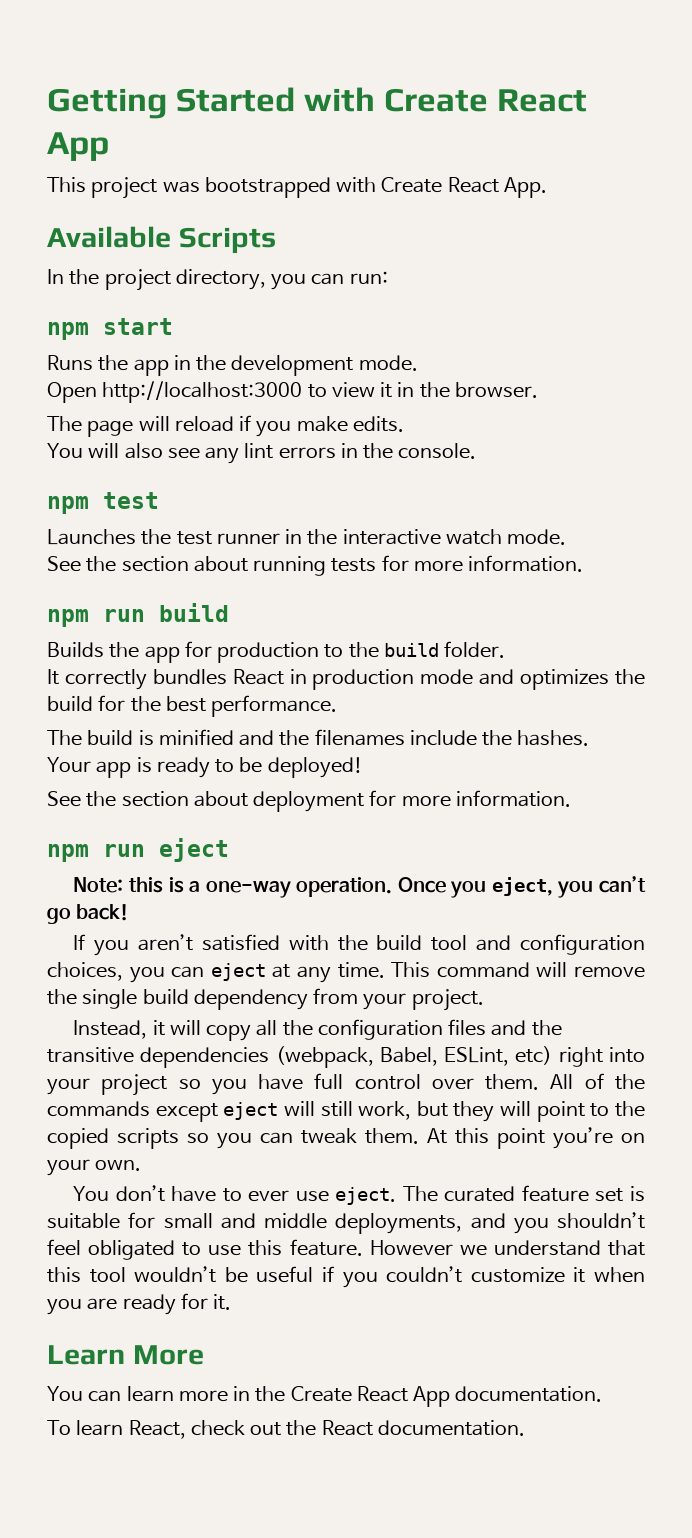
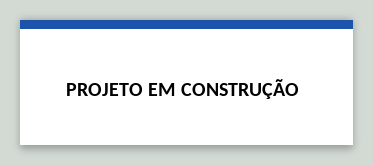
[47,87,588,119] [47,132,109,161] [47,177,547,199] [47,226,276,254] [47,269,388,291] [47,318,173,340] [47,355,418,376] [47,381,538,403] [47,415,404,437] [47,443,477,464] [47,492,159,514] [47,529,567,545] [47,555,584,576] [47,603,229,627] [47,641,506,663] [47,669,645,690] [47,695,338,717] [47,729,590,746] [47,757,363,778] [47,790,571,812] [47,838,229,862] [73,876,647,898] [47,904,130,924] [73,934,645,956] [47,962,645,983] [47,988,484,1011] [73,1019,562,1041] [47,1046,646,1068] [47,1073,645,1096] [47,1101,646,1122] [47,1127,645,1149] [47,1159,142,1176] [73,1185,645,1205] [47,1212,645,1234] [47,1239,645,1260] [47,1266,646,1288] [47,1293,232,1315] [47,1345,204,1365] [47,1386,603,1407] [47,1420,525,1439] Getting Started with Create React App // This project was bootstrapped with Create React App. // Available Scripts // In the project directory, you can run: // npm start // Runs the app in the development mode. // Open http://localhost:3000 to view it in the browser. // The page will reload if you make edits. // You will also see any lint errors in the console. // npm test // Launches the test runner in the interactive watch mode. // See the section about running tests for more information. // npm run build // Builds the app for production to the build folder. // It correctly bundles React in production mode and optimizes the build for the best performance. // The build is minified and the filenames include the hashes. // Your app is ready to be deployed! // See the section about deployment for more information. // npm run eject // Note: this is a one-way operation. Once you eject, you can’t go back! // If you aren’t satisfied with the build tool and configuration choices, you can eject at any time. This command will remove the single build dependency from your project. // Instead, it will copy all the configuration files and the transitive dependencies (webpack, Babel, ESLint, etc) right into your project so you have full control over them. All of the commands except eject will still work, but they will point to the copied scripts so you can tweak them. At this point you’re on your own. // You don’t have to ever use eject. The curated feature set is suitable for small and middle deployments, and you shouldn’t feel obligated to use this feature. However we understand that this tool wouldn’t be useful if you couldn’t customize it when you are ready for it. // Learn More // You can learn more in the Create React App documentation. // To learn React, check out the React documentation. -> [66,79,299,99] PROJETO EM CONSTRUÇÃO

